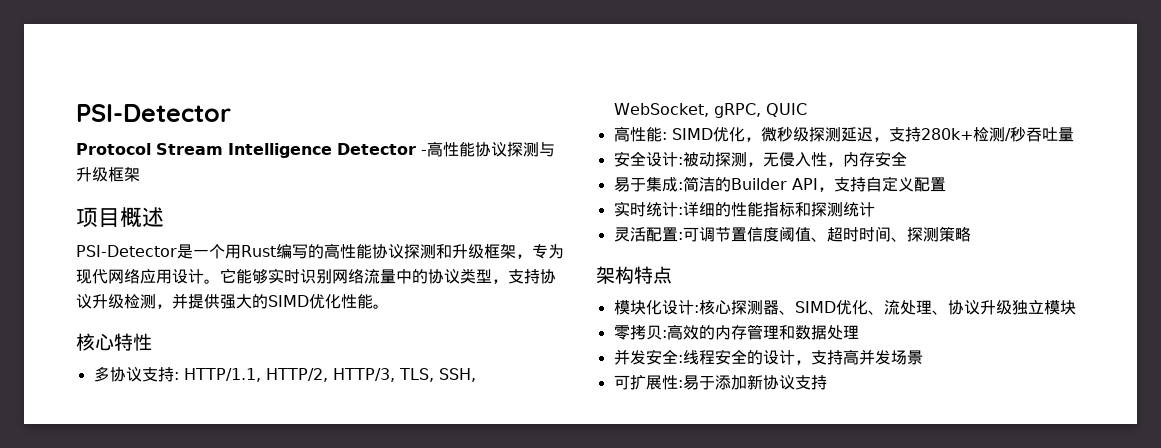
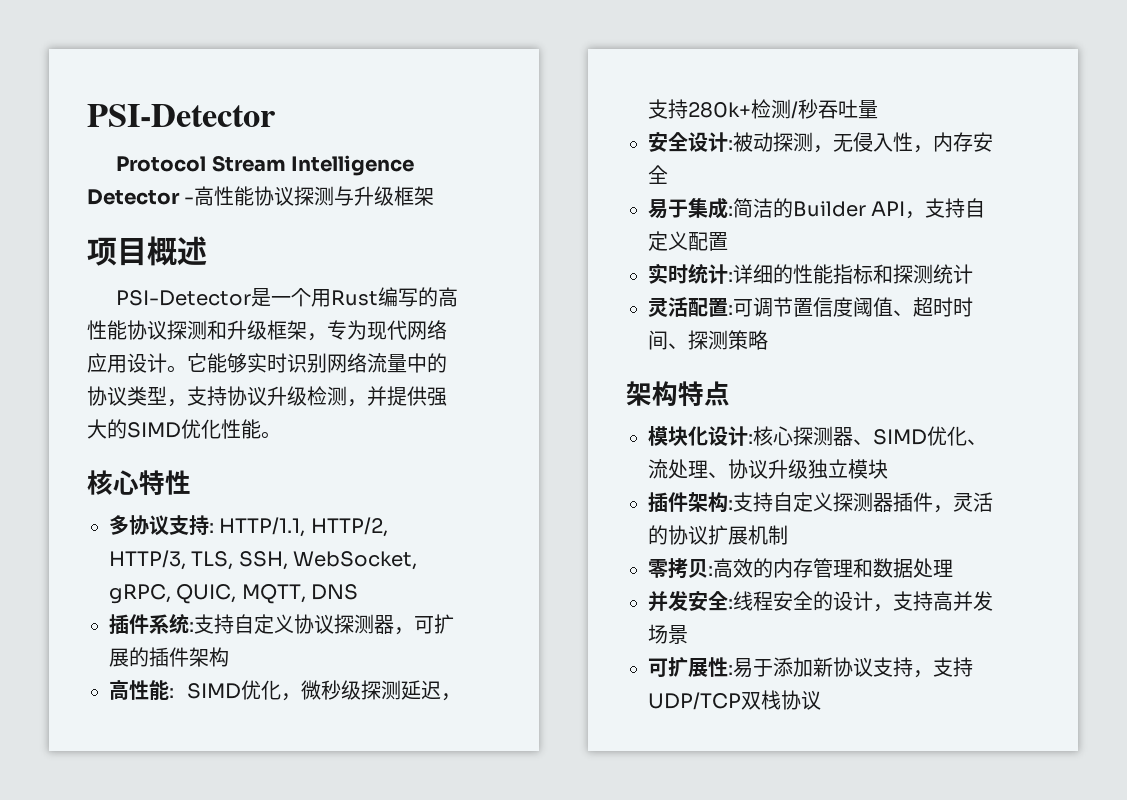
[765,103,807,117] QUIC -> [176,584,359,604] [109,613,454,635] [109,647,229,667] QUIC, MQTT, DNS // 插件系统:支持自定义协议探测器，可扩展的插件架构
(1076, 307) none -> [648,492,993,513] [648,525,788,545] // 插件架构:支持自定义探测器插件，灵活的协议扩展机制
(827, 382) none -> [913,657,973,678] [648,690,821,710] ，支持UDP/TCP双栈协议

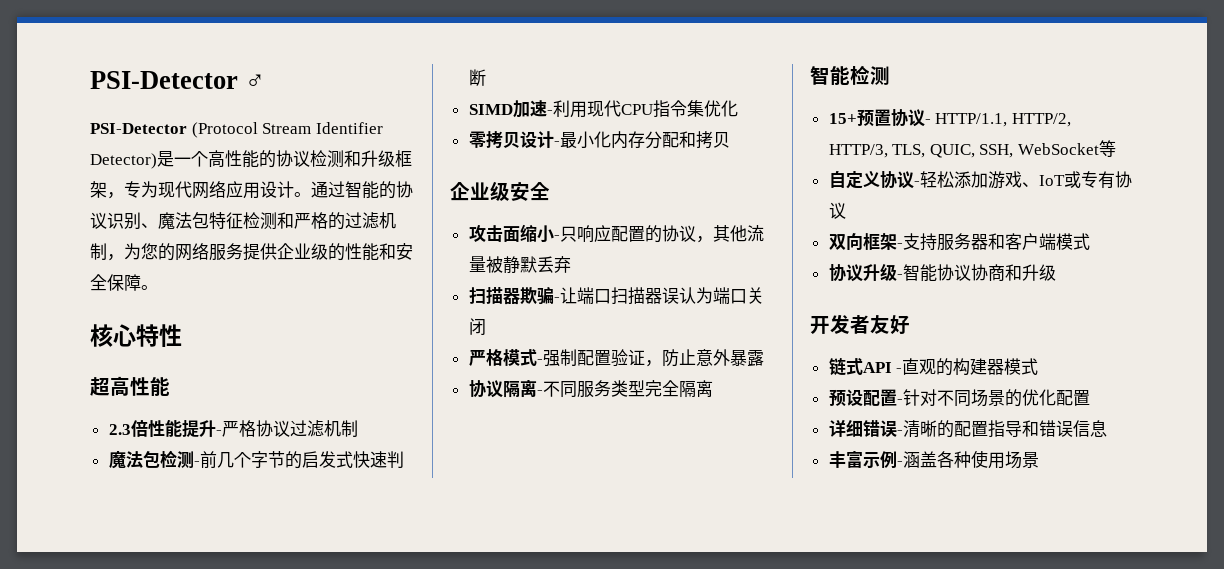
[87,104,275,127] [116,155,415,176] [87,186,435,206] [87,236,207,266] [116,287,459,307] [87,320,187,340] PSI-Detector // Protocol Stream Intelligence Detector -高性能协议探测与升级框架 // 项目概述 // PSI-Detector是一个用Rust编写的高性能协议探 -> [90,71,266,89] [90,122,383,138] [90,150,327,169] PSI-Detector ♂ // PSI-Detector (Protocol Stream Identifier Detector)是一个高性能的协议检
[187,353,447,373] [87,386,447,407] [87,419,281,439] [87,470,191,496] [109,515,388,537] [109,550,418,570] [109,584,359,604] [109,613,454,635] [109,647,229,667] [109,680,461,701] [648,99,878,119] [648,132,993,153] [648,165,668,184] [648,197,986,219] [648,231,728,251] [648,263,973,284] [648,297,973,317] [648,330,768,350] [626,381,730,407] [648,426,987,446] [648,459,888,479] [648,492,993,513] [648,525,788,545] [648,558,953,579] [648,591,993,612] [648,624,688,644] [648,657,973,678] [648,690,821,710] 它能够实时识别网络流量中的协议类型，支持协议升级检测，并提供强大的SIMD优化性能。 // 核心特性 // 多协议支持: HTTP/1.1, HTTP/2, HTTP/3, TLS, SSH, WebSocket, gRPC, QUIC, MQTT, DNS // 插件系统:支持自定义协议探测器，可扩展的插件架构 // 高性能: SIMD优化，微秒级探测延迟，支持280k+检测/秒吞吐量 // 安全设计:被动探测，无侵入性，内存安全 // 易于集成:简洁的Builder API，支持自定义配置 // 实时统计:详细的性能指标和探测统计 // 灵活配置:可调节置信度阈值、超时时间、探测策略 // 架构特点 // 模块化设计:核心探测器、SIMD优化、流处理、协议升级独立模块 // 插件架构:支持自定义探测器插件，灵活的协议扩展机制 // 零拷贝:高效的内存管理和数据处理 // 并发安全:线程安全的设计，支持高并发场景 // 可扩展性:易于添加新协议支持，支持UDP/TCP双栈协议 -> [311,181,413,199] [90,212,396,230] [90,243,413,261] [90,274,158,291] [90,324,182,347] [90,376,170,396] [108,419,358,437] [108,450,404,469] [468,69,486,86] [468,100,738,118] [468,131,730,149] [450,181,550,201] [468,224,764,243] [468,256,571,273] [468,286,764,305] [468,318,486,336] [468,349,764,367] [468,380,713,398] [810,65,890,85] [828,109,1071,127] [828,140,1117,158] [828,170,1132,189] [828,202,846,219] [828,233,1090,251] [828,263,1056,282] [810,314,910,335] [828,357,1039,376] [828,389,1090,407] [828,419,1107,438] [828,450,1039,469] 通过智能的协议识别、魔法包特征检测和严格的过滤机制，为您的网络服务提供企业级的性能和安全保障。 // 核心特性 // 超高性能 // 2.3倍性能提升-严格协议过滤机制 // 魔法包检测-前几个字节的启发式快速判断 // SIMD加速-利用现代CPU指令集优化 // 零拷贝设计-最小化内存分配和拷贝 // 企业级安全 // 攻击面缩小-只响应配置的协议，其他流量被静默丢弃 // 扫描器欺骗-让端口扫描器误认为端口关闭 // 严格模式-强制配置验证，防止意外暴露 // 协议隔离-不同服务类型完全隔离 // 智能检测 // 15+预置协议- HTTP/1.1, HTTP/2, HTTP/3, TLS, QUIC, SSH, WebSocket等 // 自定义协议-轻松添加游戏、IoT或专有协议 // 双向框架-支持服务器和客户端模式 // 协议升级-智能协议协商和升级 // 开发者友好 // 链式API -直观的构建器模式 // 预设配置-针对不同场景的优化配置 // 详细错误-清晰的配置指导和错误信息 // 丰富示例-涵盖各种使用场景

